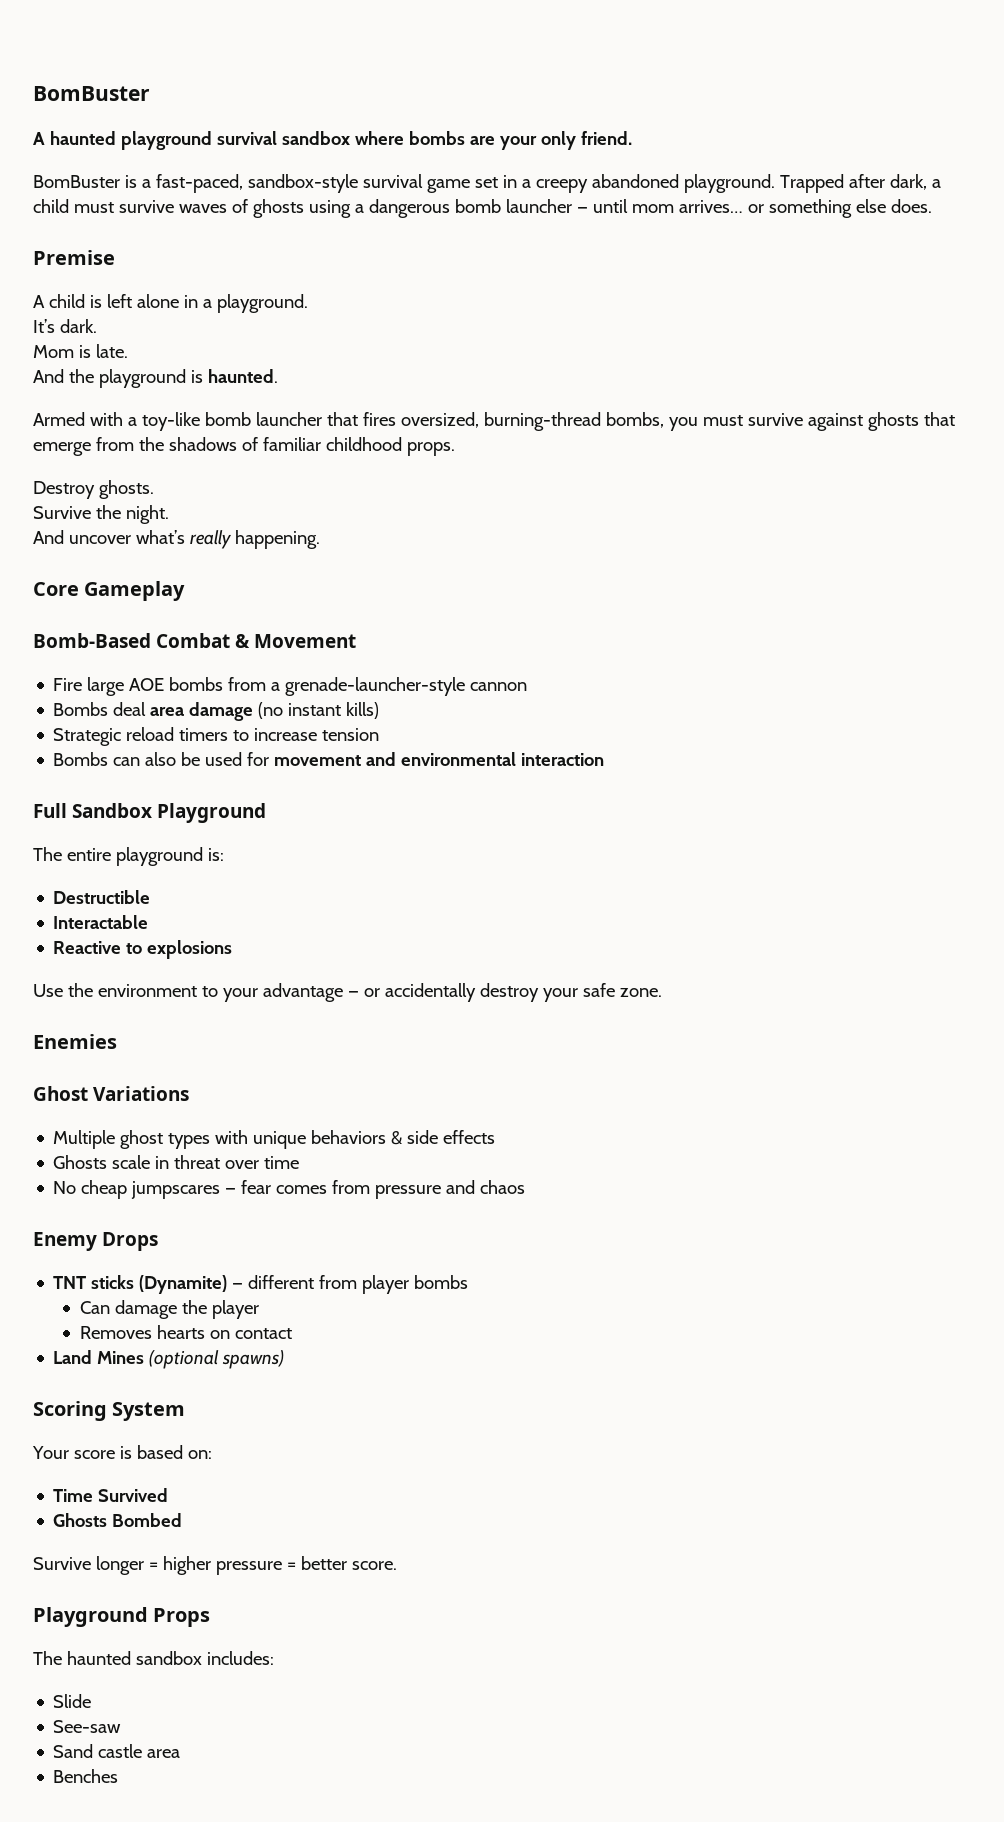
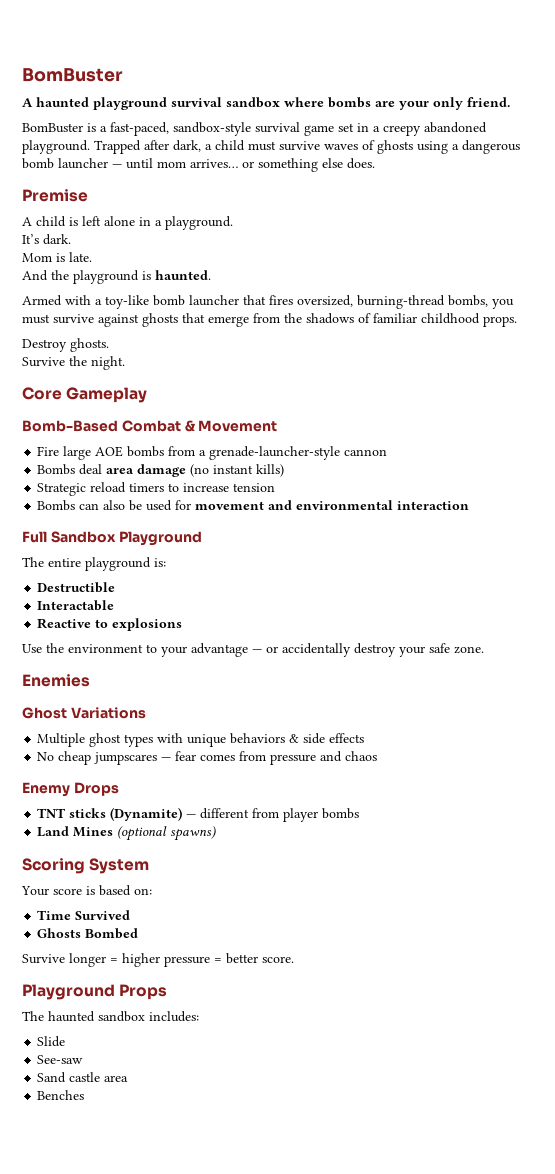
[33,530,320,549] // And uncover what’s really happening. -> (125, 363) none
[53,1155,300,1169] // Ghosts scale in threat over time -> (365, 738) none
[80,1300,260,1319] [80,1325,293,1339] // Can damage the player // Removes hearts on contact -> (360, 813) none

